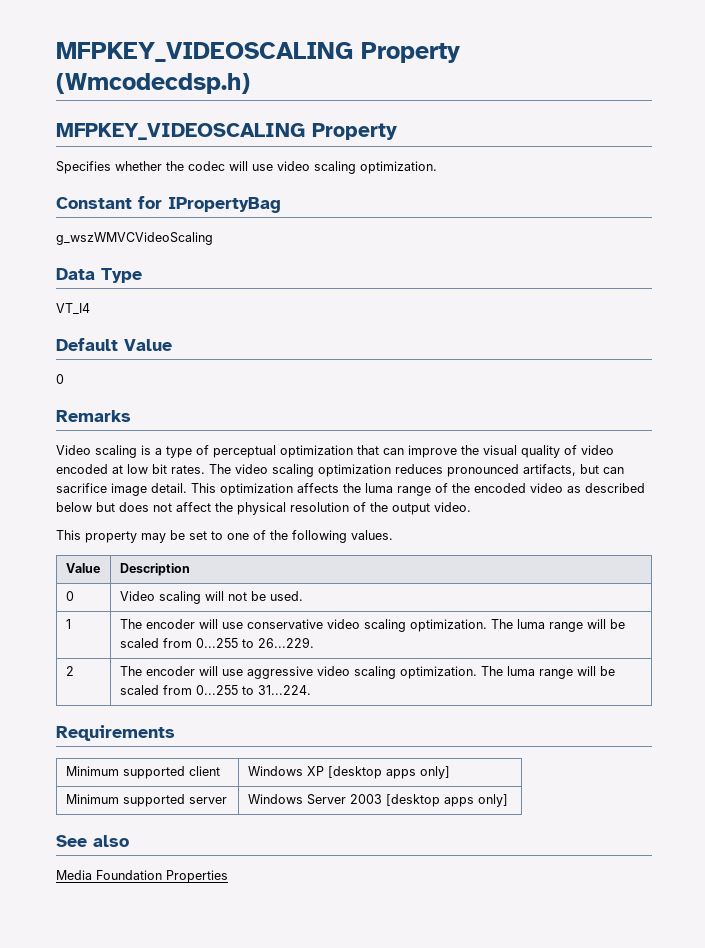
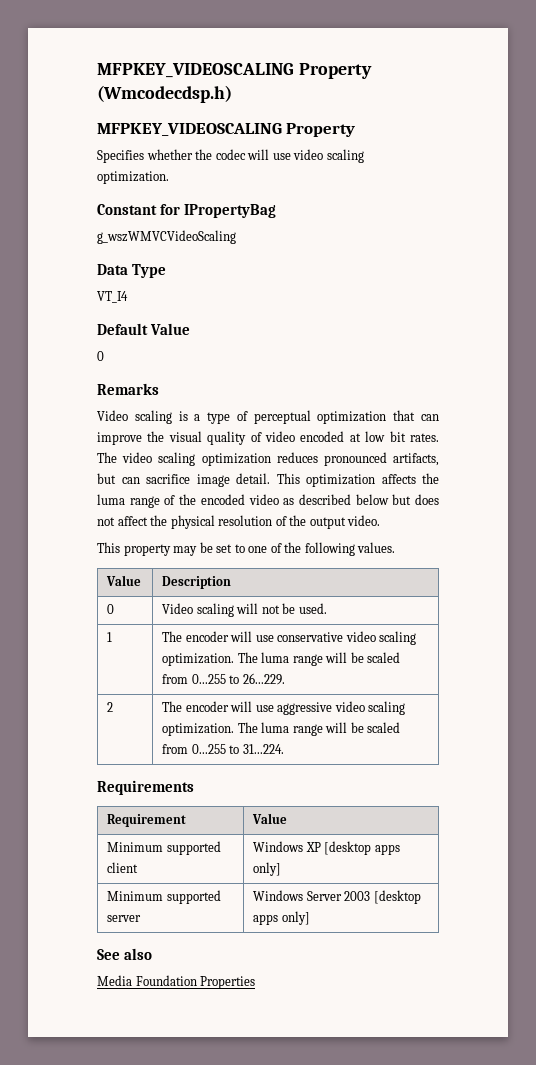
(175, 733) none -> [107,814,187,827] [252,813,288,824] // Requirement | Value

